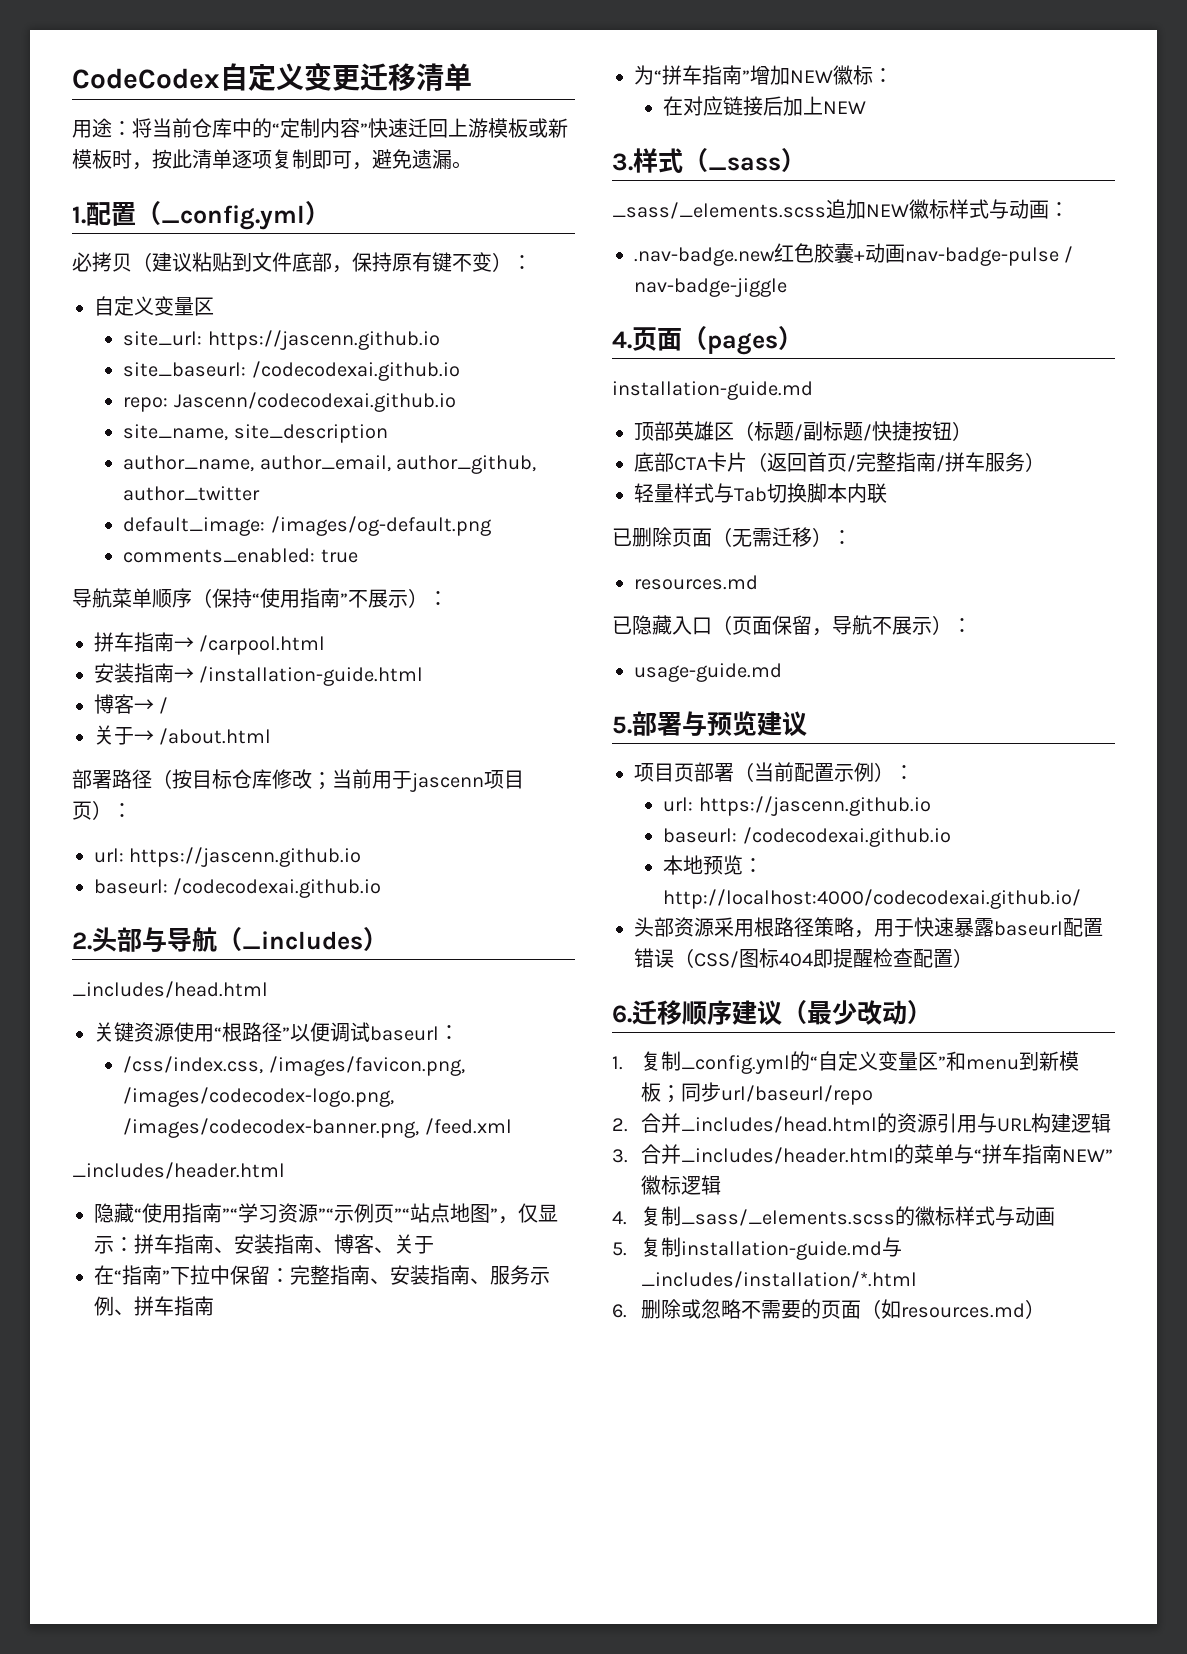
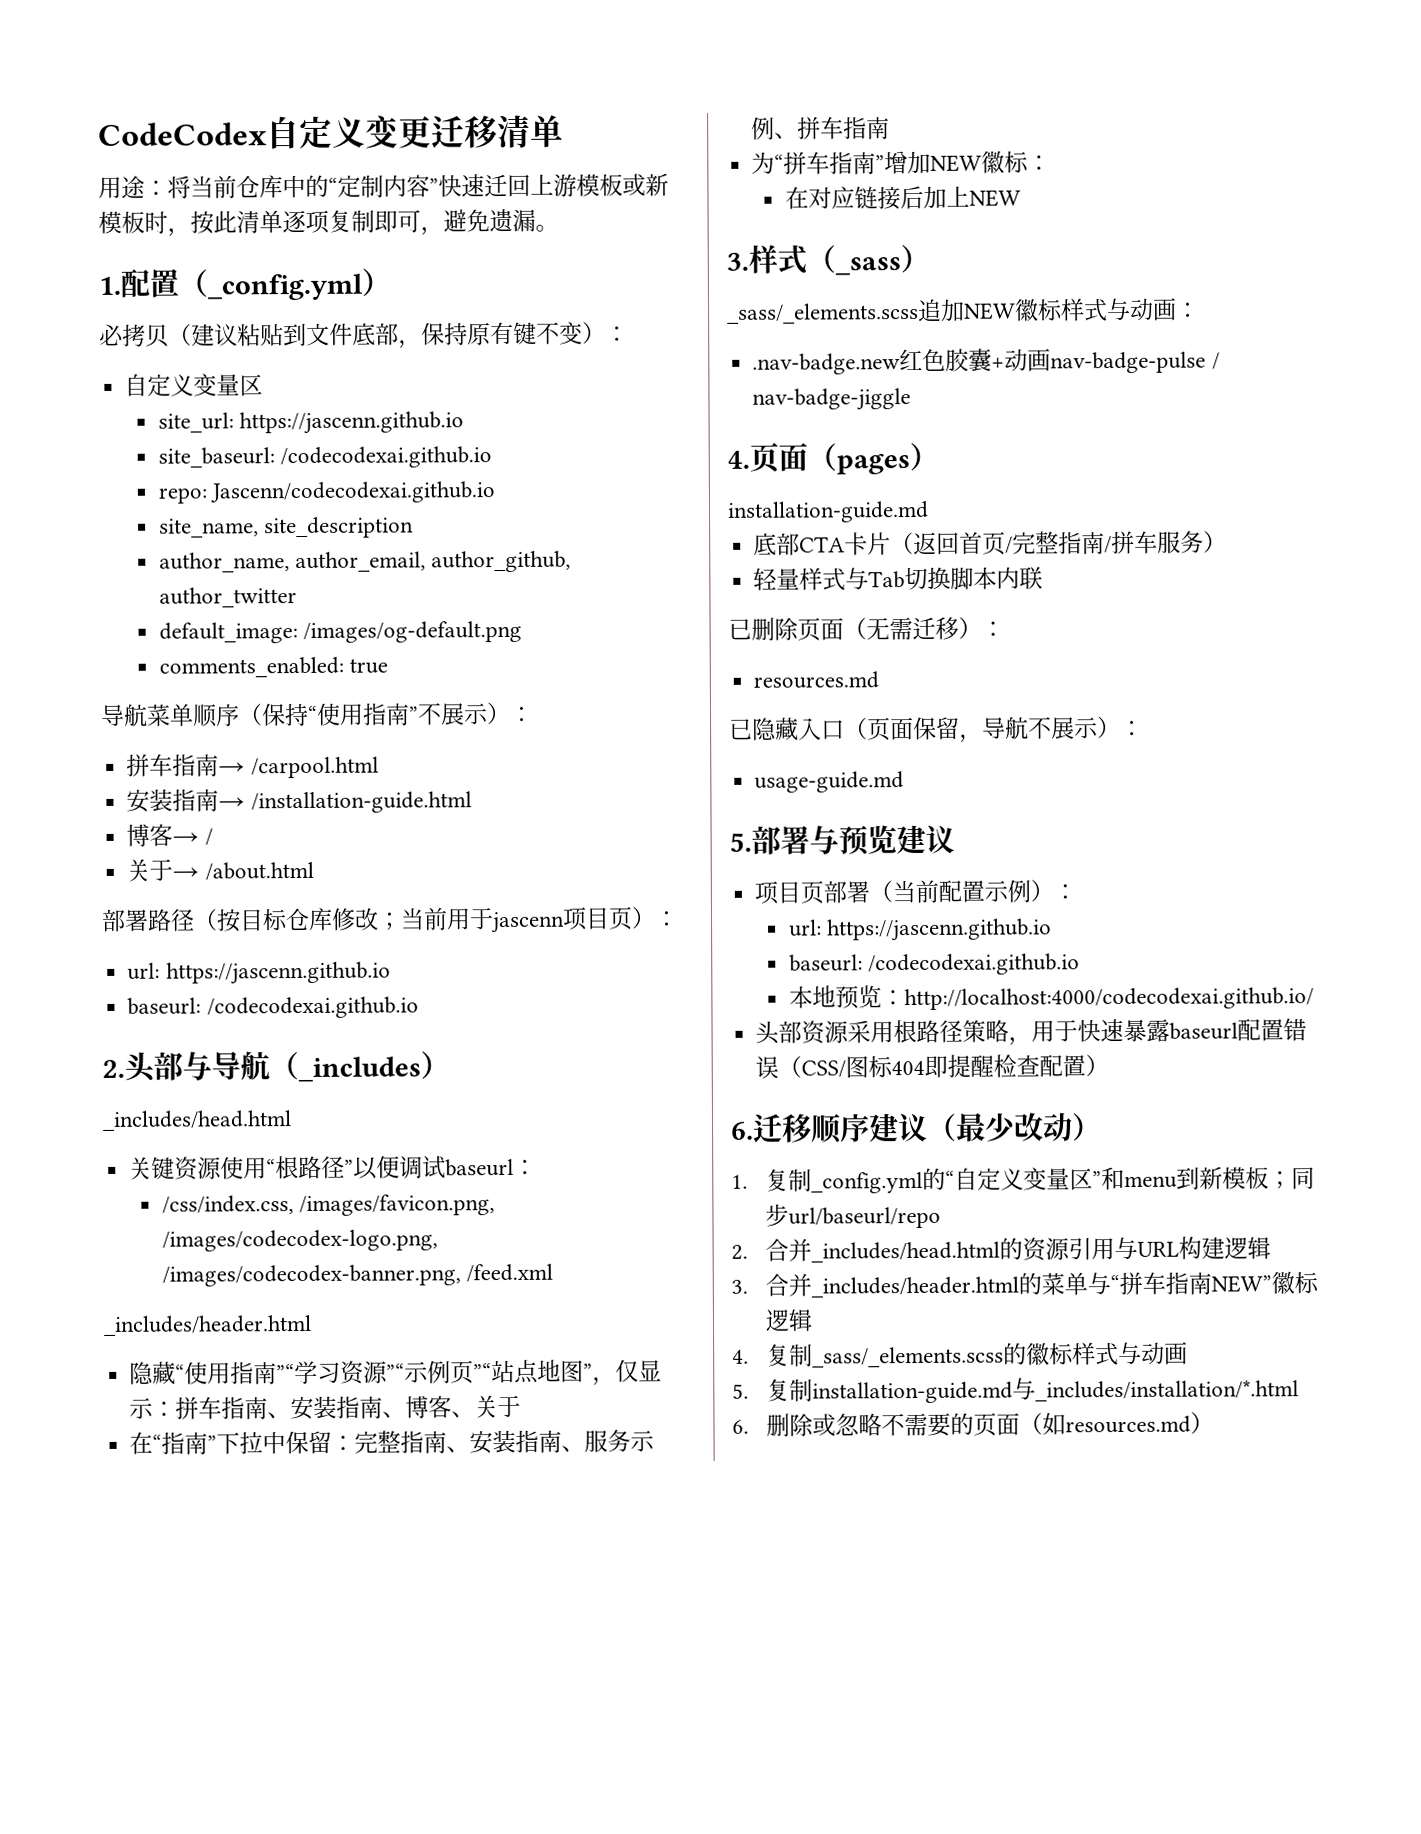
[634,421,972,441] // 顶部英雄区（标题/副标题/快捷按钮） -> (929, 511) none

